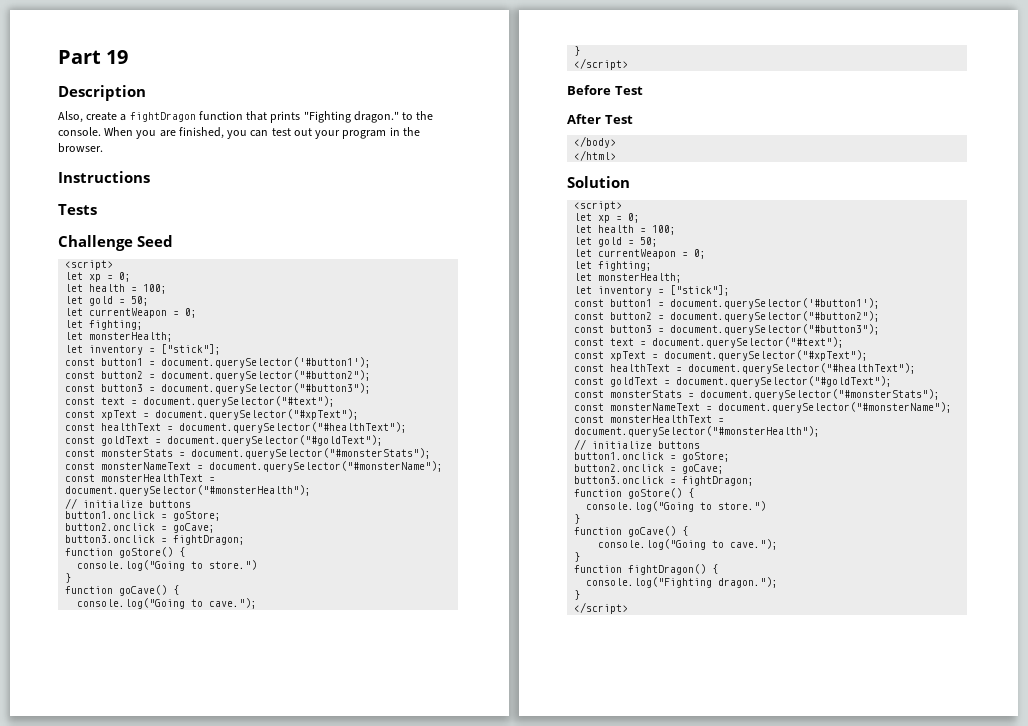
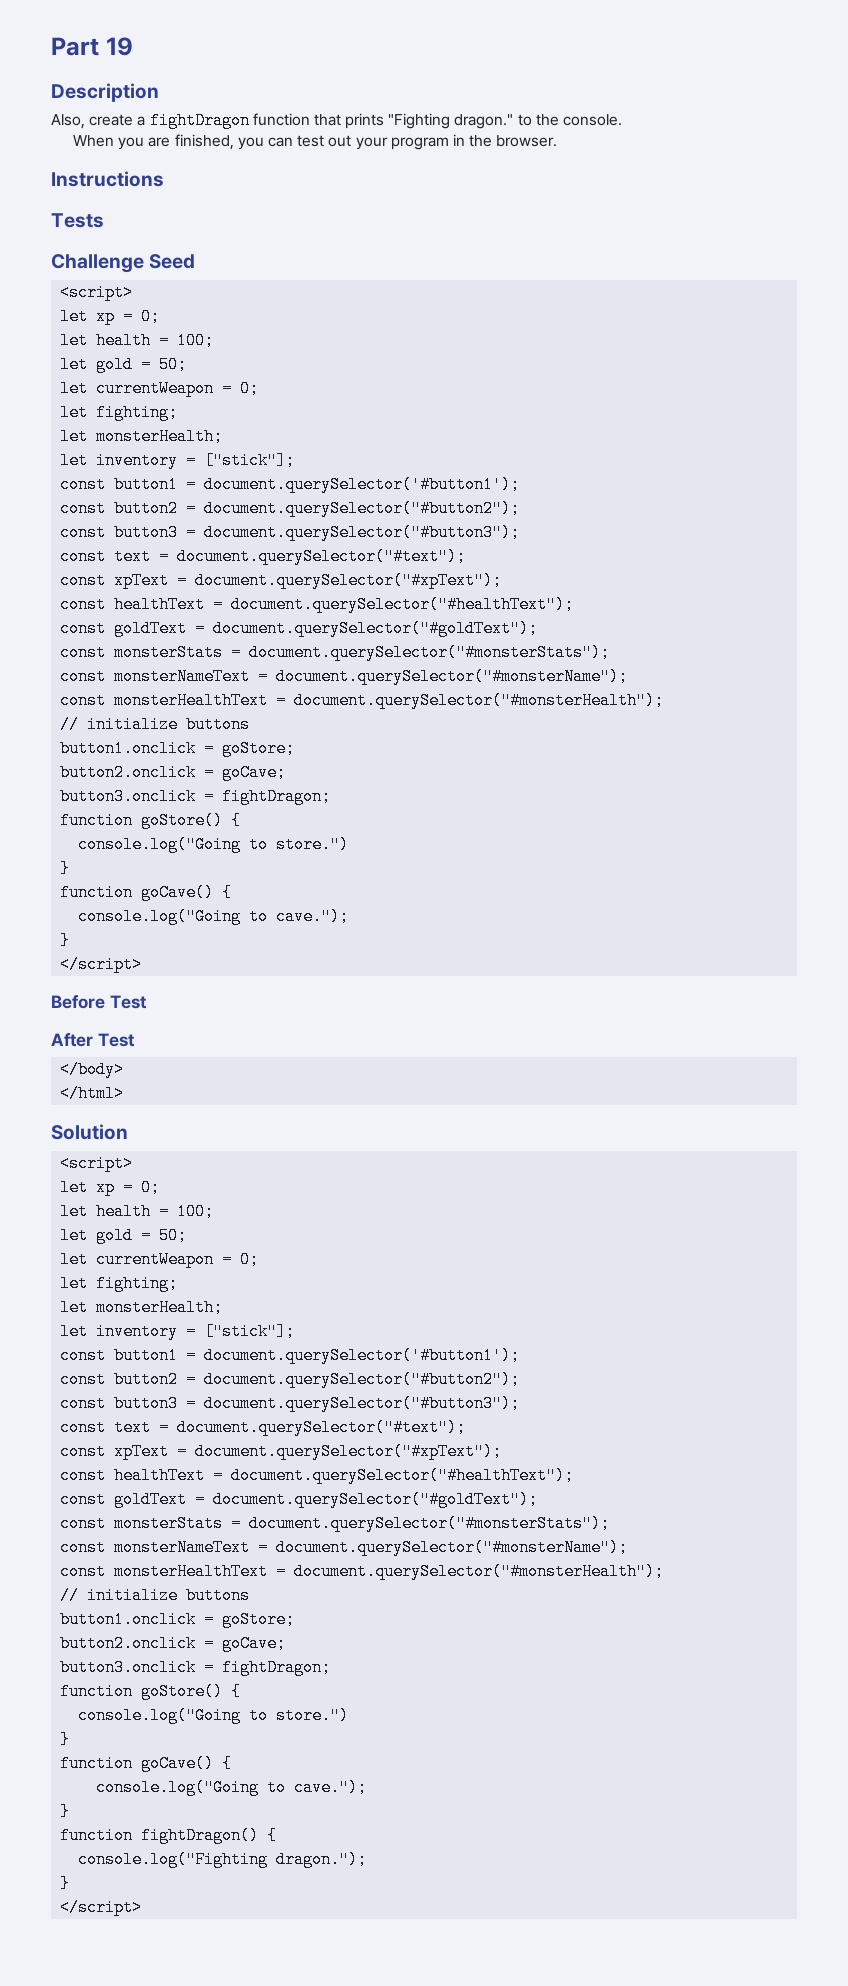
(101, 131) none -> (623, 120) //

